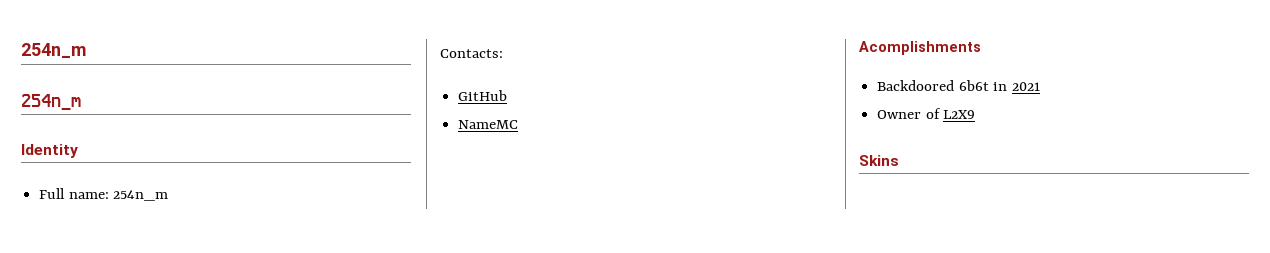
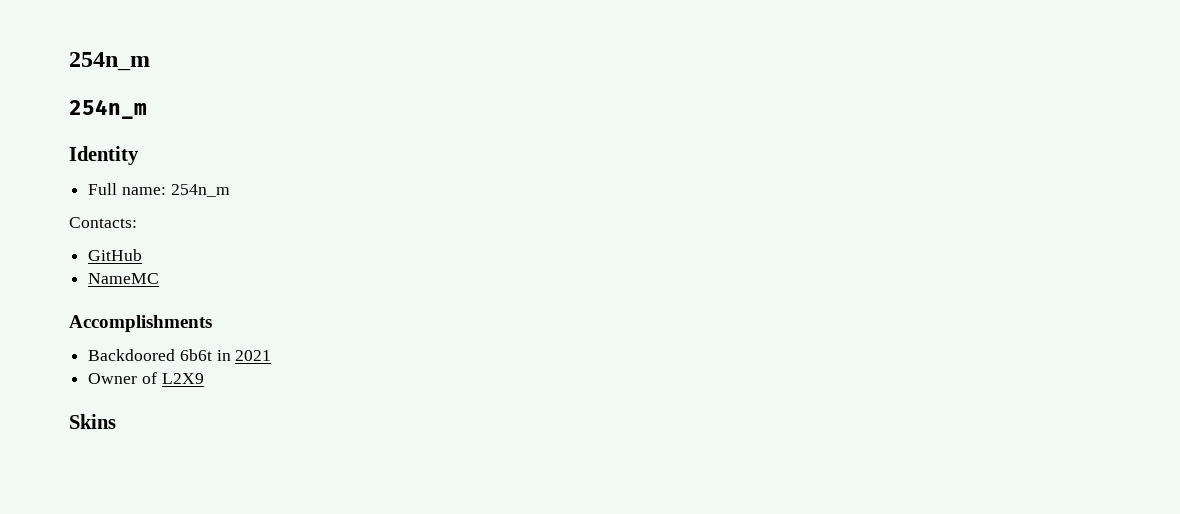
[859,41,981,55] Acomplishments -> [69,315,212,332] Accomplishments

